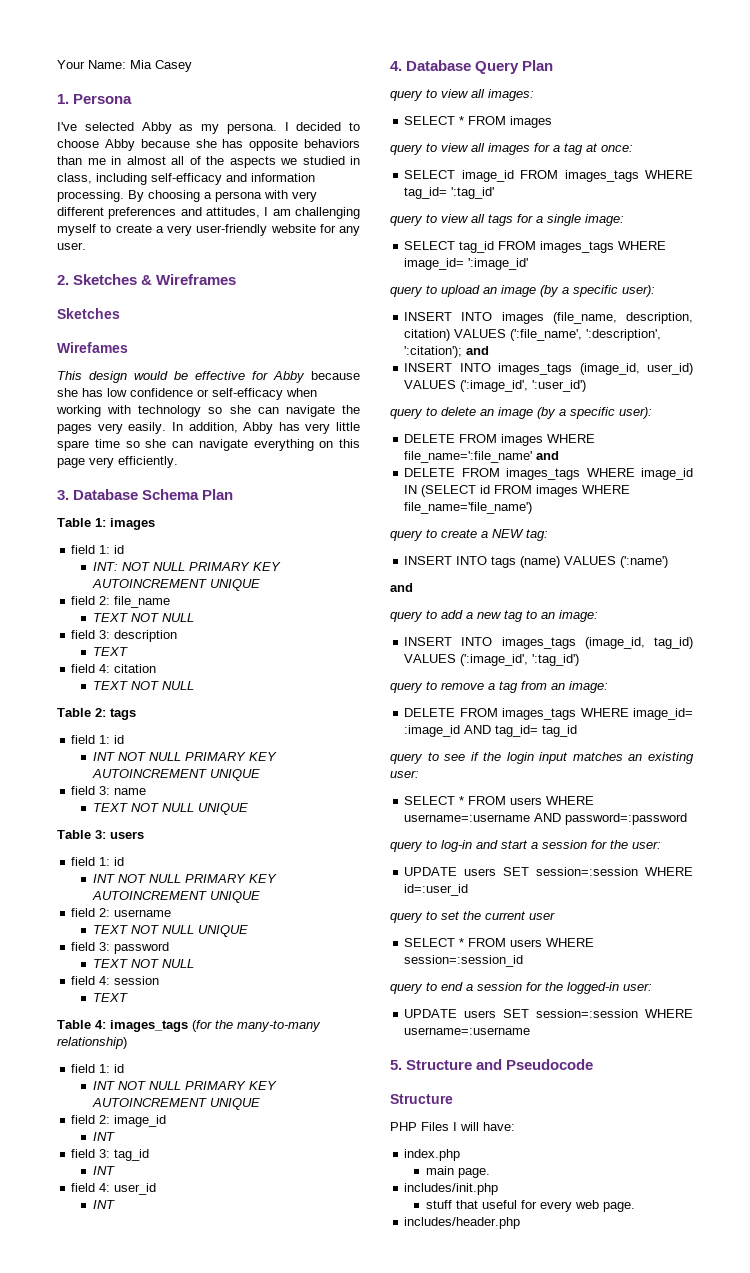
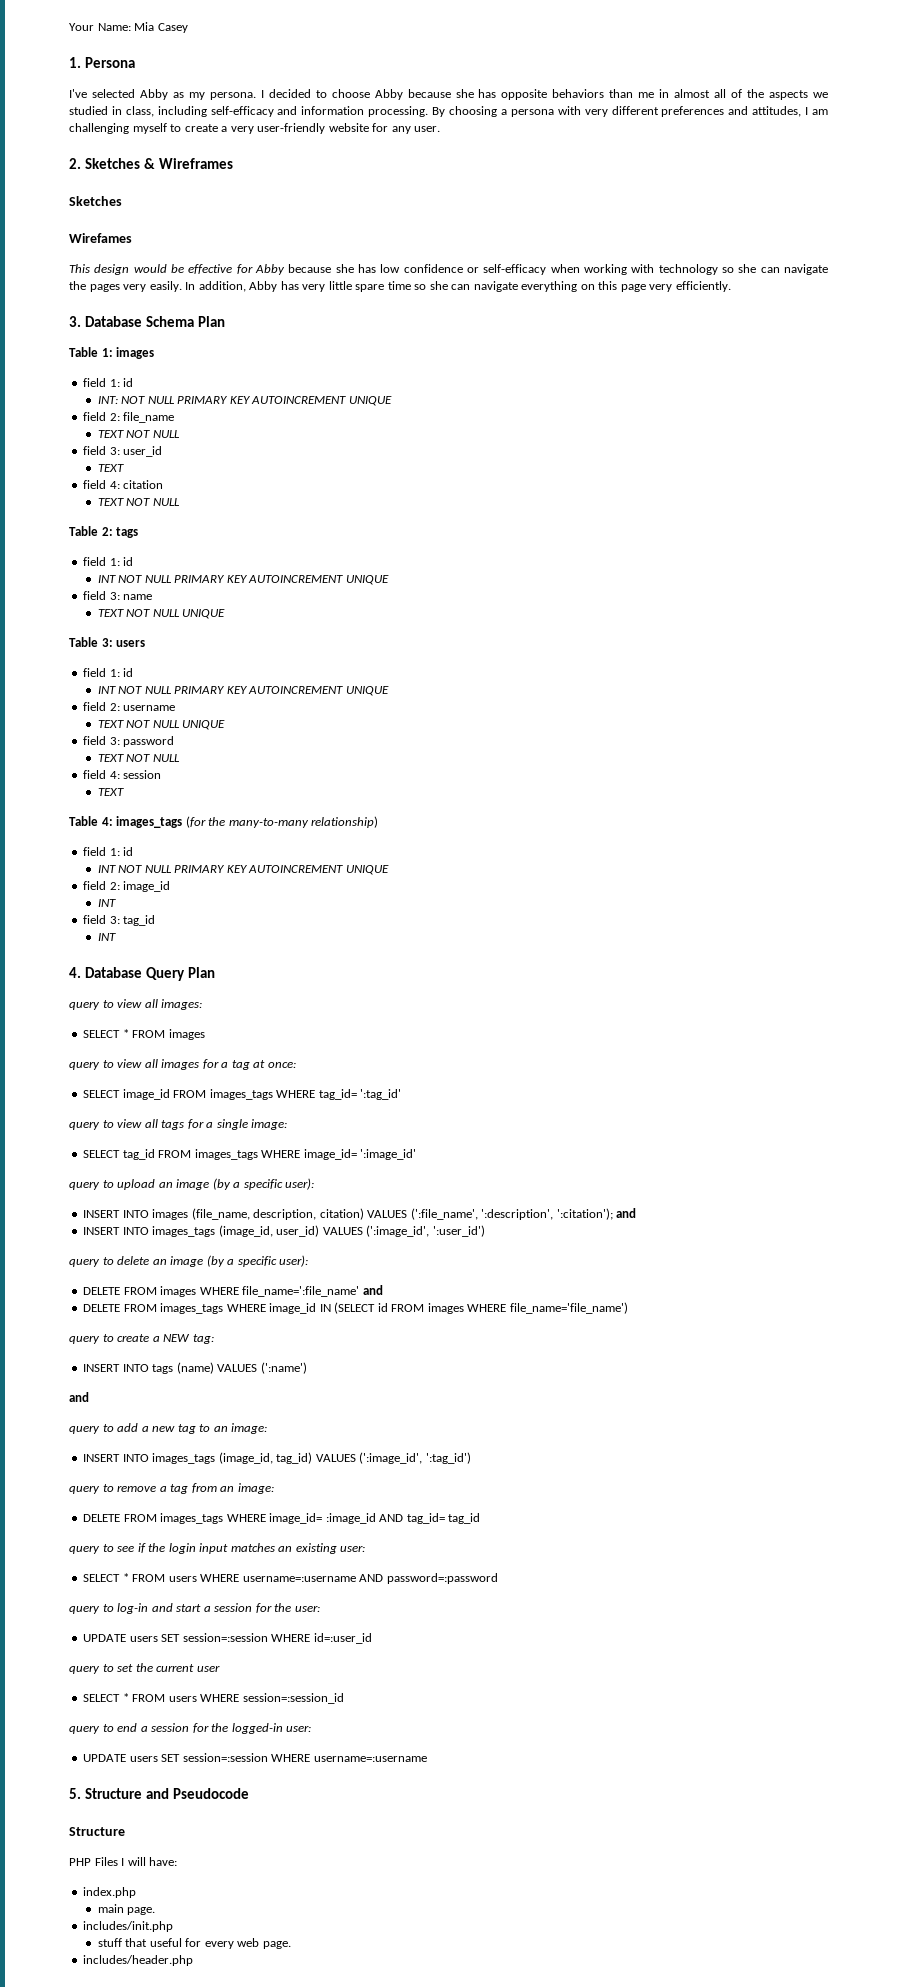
[114,630,178,642] description -> [123,446,163,457] user_id
[71,1183,157,1195] [92,1200,115,1209] // field 4: user_id // INT -> (116, 937) none

